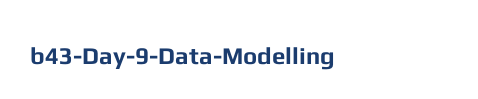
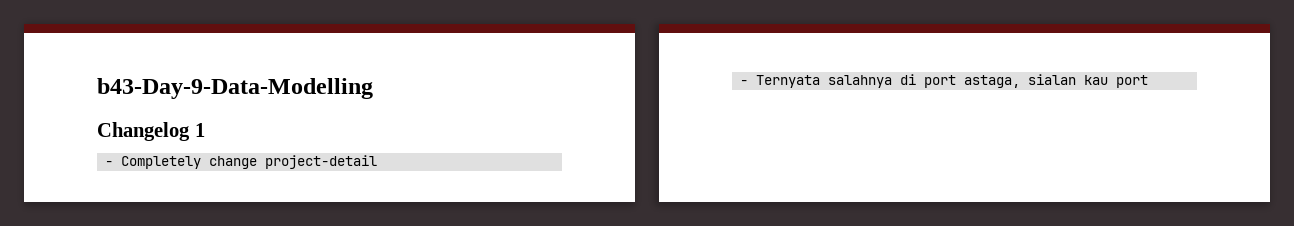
(335, 58) none -> [97,122,205,141] [105,155,378,169] [740,74,1149,88] // Changelog 1 // - Completely change project-detail // - Ternyata salahnya di port astaga, sialan kau port

